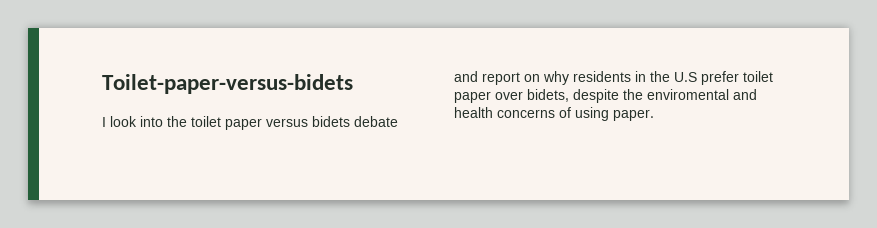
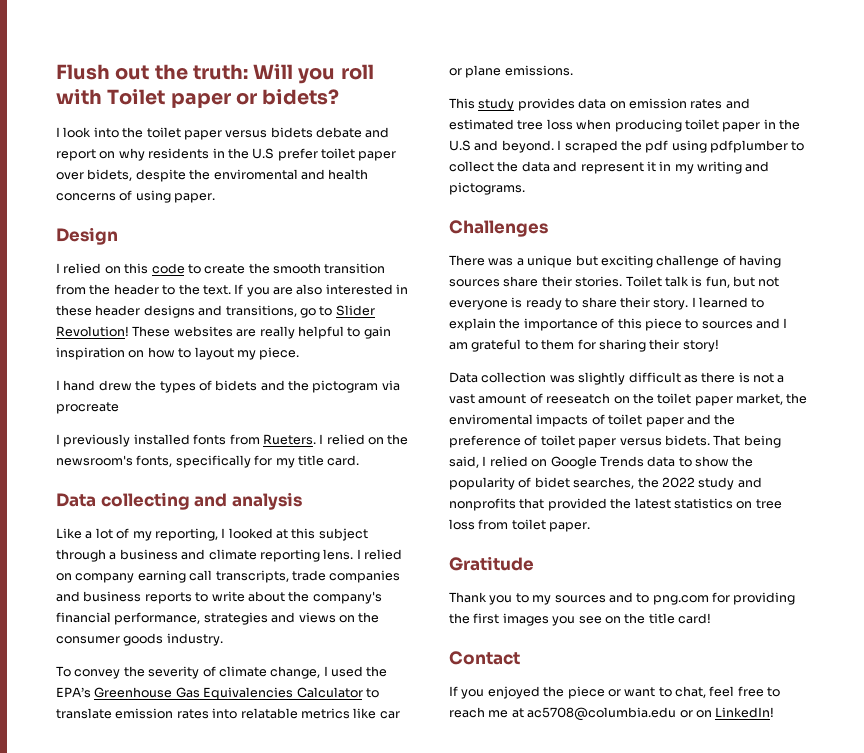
[102,74,353,94] Toilet-paper-versus-bidets -> [56,64,374,84] [56,89,340,108] Flush out the truth: Will you roll with Toilet paper or bidets?
(654, 115) none -> [56,227,118,245] [56,263,386,274] [56,284,409,297] [56,305,375,318] [56,326,391,339] [56,347,300,360] [56,380,400,393] [56,402,119,414] [56,434,409,447] [56,455,360,468] [56,492,302,510] [56,528,368,541] [56,549,402,562] [56,570,401,583] [56,591,382,604] [56,612,380,625] [56,633,223,646] [56,666,388,679] [56,687,379,700] [56,708,400,719] [449,65,573,78] [449,98,750,111] [449,119,800,132] [449,140,805,153] [449,161,770,174] [449,182,525,195] [449,220,548,237] [449,255,781,268] [449,276,780,288] [449,297,765,310] [449,318,788,331] [449,339,719,352] [449,372,785,385] [449,393,808,406] [449,414,736,427] [449,435,781,448] [449,456,754,469] [449,477,762,490] [449,498,782,511] [449,519,591,532] [449,556,534,571] [449,592,796,605] [449,613,711,626] [449,651,520,665] [449,686,781,699] [449,707,775,721] // Design // I relied on this code to create the smooth transition from the header to the text. If you are also interested in these header designs and transitions, go to Slider Revolution! These websites are really helpful to gain inspiration on how to layout my piece. // I hand drew the types of bidets and the pictogram via procreate // I previously installed fonts from Rueters. I relied on the newsroom's fonts, specifically for my title card. // Data collecting and analysis // Like a lot of my reporting, I looked at this subject through a business and climate reporting lens. I relied on company earning call transcripts, trade companies and business reports to write about the company's financial performance, strategies and views on the consumer goods industry. // To convey the severity of climate change, I used the EPA’s Greenhouse Gas Equivalencies Calculator to translate emission rates into relatable metrics like car or plane emissions. // This study provides data on emission rates and estimated tree loss when producing toilet paper in the U.S and beyond. I scraped the pdf using pdfplumber to collect the data and represent it in my writing and pictograms. // Challenges // There was a unique but exciting challenge of having sources share their stories. Toilet talk is fun, but not everyone is ready to share their story. I learned to explain the importance of this piece to sources and I am grateful to them for sharing their story! // Data collection was slightly difficult as there is not a vast amount of reeseatch on the toilet paper market, the enviromental impacts of toilet paper and the preference of toilet paper versus bidets. That being said, I relied on Google Trends data to show the popularity of bidet searches, the 2022 study and nonprofits that provided the latest statistics on tree loss from toilet paper. // Gratitude // Thank you to my sources and to png.com for providing the first images you see on the title card! // Contact // If you enjoyed the piece or want to chat, feel free to reach me at ac5708@columbia.edu or on LinkedIn!

